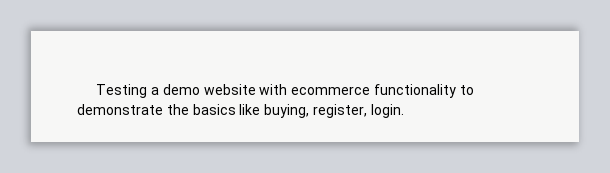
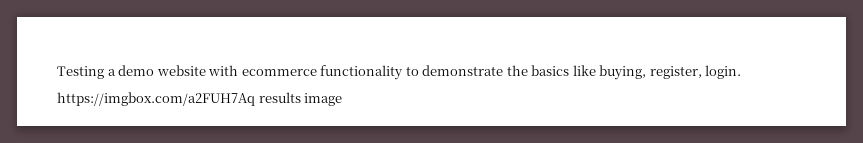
(404, 111) none -> [57,92,343,106] // https://imgbox.com/a2FUH7Aq results image

